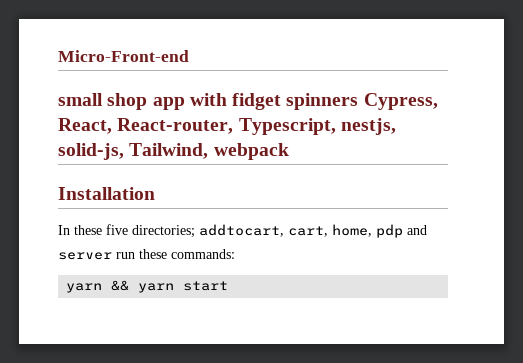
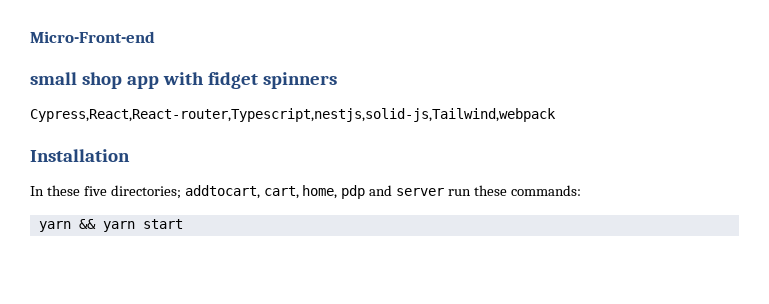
[363,93,438,110] [58,118,396,135] [58,143,289,160] Cypress, React, React-router, Typescript, nestjs, solid-js, Tailwind, webpack -> [30,108,556,122] // Cypress,React,React-router,Typescript,nestjs,solid-js,Tailwind,webpack

